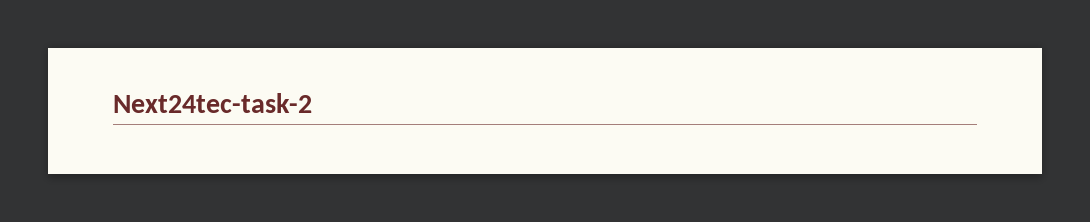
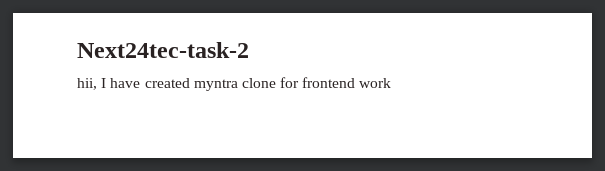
(312, 103) none -> [77,77,392,91] // hii, I have created myntra clone for frontend work

